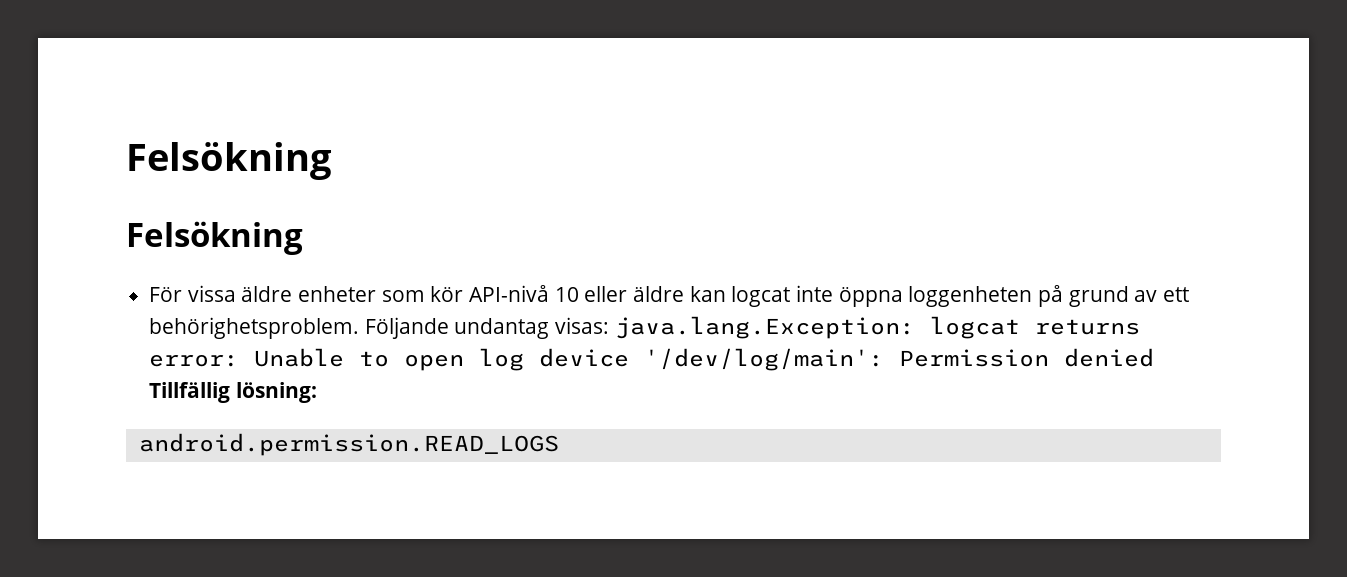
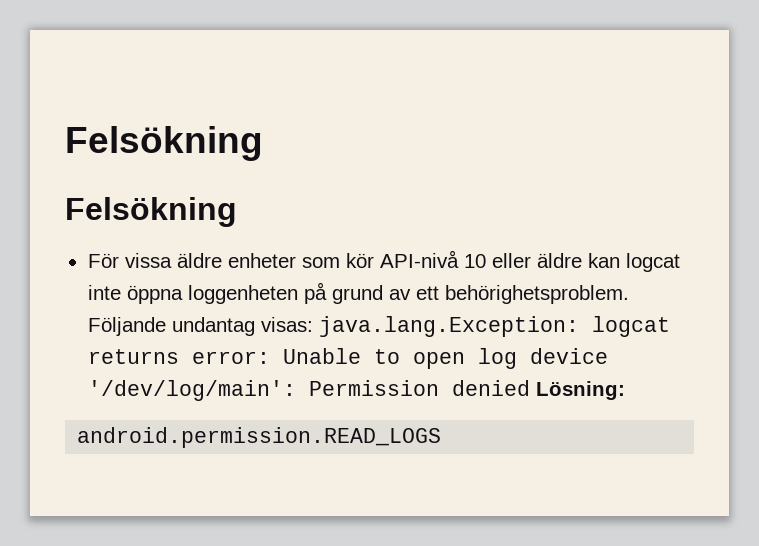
[149,382,317,403] Tillfällig lösning: -> [535,381,625,400] Lösning:

